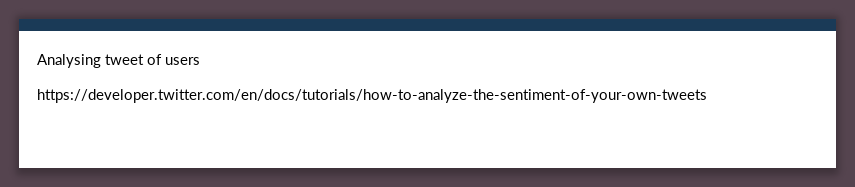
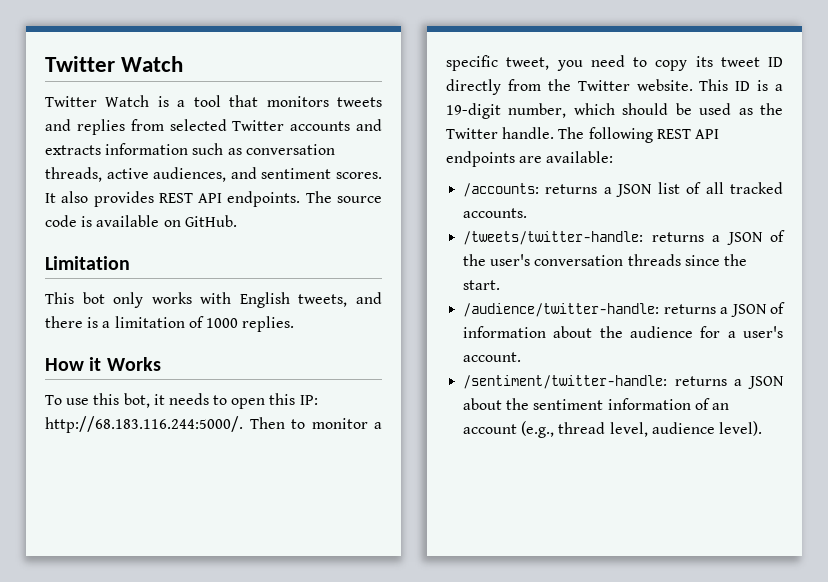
[37,54,200,68] [37,89,707,103] Analysing tweet of users // https://developer.twitter.com/en/docs/tutorials/how-to-analyze-the-sentiment-of-your-own-tweets -> [45,56,184,72] [45,95,382,107] [45,119,382,135] [45,143,335,155] [45,167,382,182] [45,191,382,207] [45,215,237,227] [45,256,130,270] [45,292,382,308] [45,316,295,332] [45,357,161,371] [45,393,318,409] [45,416,382,433] [446,55,783,71] [446,79,783,95] [446,103,783,119] [446,127,719,143] [446,151,614,167] [463,182,783,197] [463,208,528,218] [463,230,785,245] [463,254,747,266] [463,280,501,290] [463,302,785,317] [463,326,783,338] [463,352,522,362] [463,375,784,389] [463,398,729,410] [463,421,762,438] Twitter Watch // Twitter Watch is a tool that monitors tweets and replies from selected Twitter accounts and extracts information such as conversation threads, active audiences, and sentiment scores. It also provides REST API endpoints. The source code is available on GitHub. // Limitation // This bot only works with English tweets, and there is a limitation of 1000 replies. // How it Works // To use this bot, it needs to open this IP: http://68.183.116.244:5000/. Then to monitor a specific tweet, you need to copy its tweet ID directly from the Twitter website. This ID is a 19-digit number, which should be used as the Twitter handle. The following REST API endpoints are available: // /accounts: returns a JSON list of all tracked accounts. // /tweets/twitter-handle: returns a JSON of the user's conversation threads since the start. // /audience/twitter-handle: returns a JSON of information about the audience for a user's account. // /sentiment/twitter-handle: returns a JSON about the sentiment information of an account (e.g., thread level, audience level).

